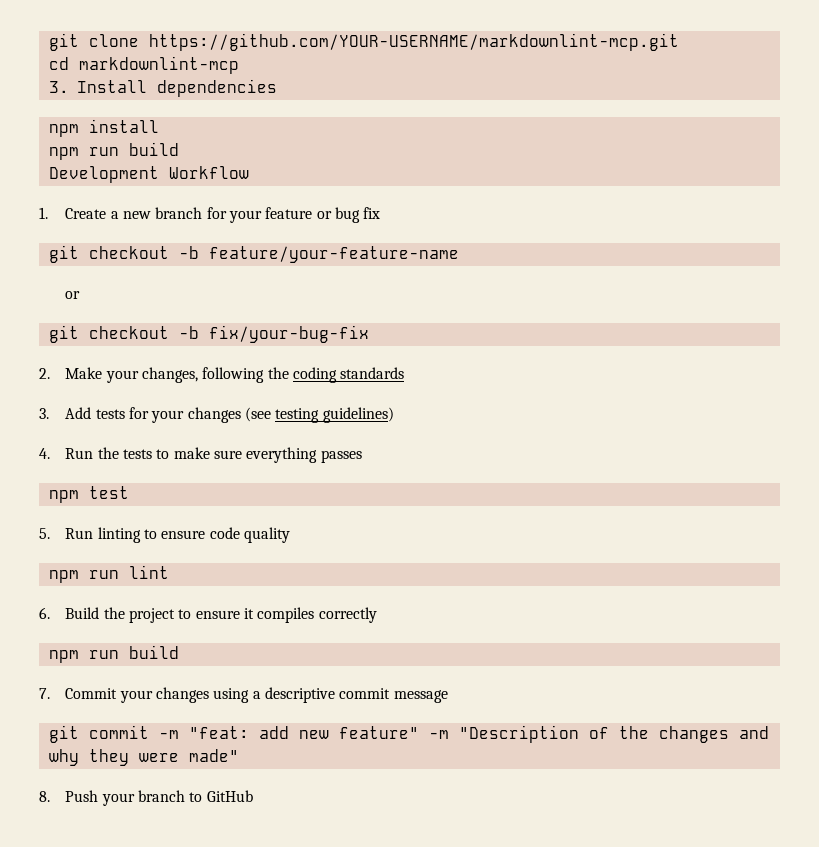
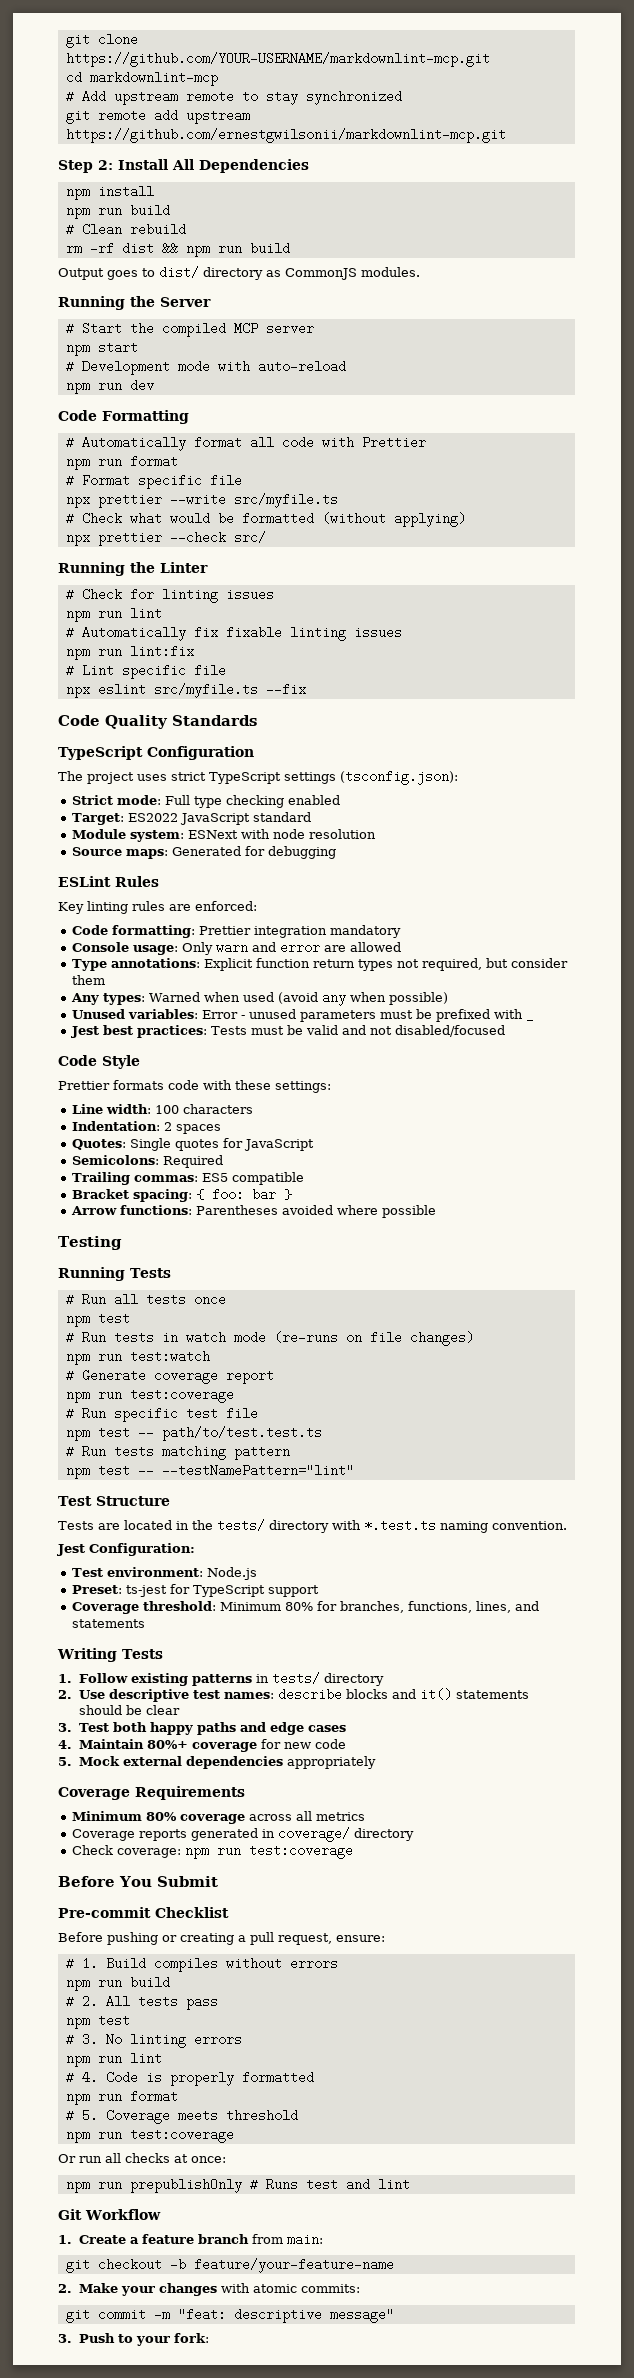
[48,79,277,97] 3. Install dependencies -> [65,90,402,105] [65,109,250,124] [65,128,506,143] [58,159,309,173] # Add upstream remote to stay synchronized // git remote add upstream https://github.com/ernestgwilsonii/markdownlint-mcp.git // Step 2: Install All Dependencies
[48,166,249,183] [39,207,381,223] [48,245,459,263] [65,291,81,299] [48,325,369,343] [39,367,405,383] [39,407,394,423] [39,447,362,463] [48,486,129,503] [39,527,290,543] [48,565,169,583] [39,607,377,623] [48,645,179,663] [39,687,448,703] [48,725,769,743] [48,749,239,766] [39,790,253,806] Development Workflow // 1. Create a new branch for your feature or bug fix // git checkout -b feature/your-feature-name // or // git checkout -b fix/your-bug-fix // 2. Make your changes, following the coding standards // 3. Add tests for your changes (see testing guidelines) // 4. Run the tests to make sure everything passes // npm test // 5. Run linting to ensure code quality // npm run lint // 6. Build the project to ensure it compiles correctly // npm run build // 7. Commit your changes using a descriptive commit message // git commit -m "feat: add new feature" -m "Description of the changes and why they were made" // 8. Push your branch to GitHub -> [65,223,186,236] [65,242,290,257] [58,266,420,280] [58,296,211,310] [65,322,314,337] [65,341,138,356] [65,360,346,375] [65,379,154,394] [58,410,189,424] [65,436,426,451] [65,455,178,470] [65,474,242,489] [65,493,338,508] [65,512,466,527] [65,531,266,546] [58,562,208,576] [65,588,274,603] [65,608,162,622] [65,626,402,641] [65,645,194,660] [65,664,226,679] [65,683,306,698] [58,715,257,729] [58,746,254,760] [58,770,458,785] [72,795,341,808] [72,812,312,825] [72,829,377,842] [72,846,337,859] [58,876,159,887] [58,901,257,914] [72,925,402,938] [72,941,402,955] [72,958,569,971] [72,975,106,985] [71,991,449,1006] [72,1008,535,1022] [71,1025,506,1038] [58,1055,140,1069] [58,1080,331,1093] [72,1104,254,1114] [72,1121,222,1134] [72,1138,315,1151] [72,1155,224,1168] [72,1172,305,1185] [72,1188,293,1202] [71,1205,437,1218] [58,1236,122,1250] [58,1267,171,1281] [65,1293,226,1306] [65,1312,130,1327] [65,1331,474,1346] [65,1350,210,1365] [65,1369,274,1384] [65,1388,234,1403] [65,1407,258,1422] [65,1426,322,1441] [65,1445,290,1460] [65,1464,354,1479] [58,1496,170,1506] [58,1519,567,1533] [57,1543,195,1556] [72,1567,258,1580] [72,1584,320,1597] [72,1601,540,1614] [72,1619,146,1628] [57,1648,163,1662] [58,1672,384,1686] [58,1688,529,1702] [78,1705,180,1715] [58,1722,347,1735] [58,1739,346,1752] [58,1756,376,1769] [58,1786,245,1800] [72,1811,366,1824] [72,1827,415,1842] [72,1844,354,1859] [58,1876,218,1887] [58,1907,229,1918] [58,1932,385,1945] [65,1957,338,1972] [65,1976,170,1991] [65,1995,218,2010] [65,2014,130,2029] [65,2033,242,2048] [65,2053,162,2067] [65,2071,314,2086] [65,2090,178,2105] [65,2109,298,2124] [65,2128,234,2143] [58,2153,226,2163] [65,2178,410,2193] [58,2209,161,2220] [58,2233,323,2246] [65,2258,394,2273] [58,2283,360,2296] [65,2308,394,2323] [58,2333,209,2346] # Clean rebuild // rm -rf dist && npm run build // Output goes to dist/ directory as CommonJS modules. // Running the Server // # Start the compiled MCP server // npm start // # Development mode with auto-reload // npm run dev // Code Formatting // # Automatically format all code with Prettier // npm run format // # Format specific file // npx prettier --write src/myfile.ts // # Check what would be formatted (without applying) // npx prettier --check src/ // Running the Linter // # Check for linting issues // npm run lint // # Automatically fix fixable linting issues // npm run lint:fix // # Lint specific file // npx eslint src/myfile.ts --fix // Code Quality Standards // TypeScript Configuration // The project uses strict TypeScript settings (tsconfig.json): // Strict mode: Full type checking enabled // Target: ES2022 JavaScript standard // Module system: ESNext with node resolution // Source maps: Generated for debugging // ESLint Rules // Key linting rules are enforced: // Code formatting: Prettier integration mandatory // Console usage: Only warn and error are allowed // Type annotations: Explicit function return types not required, but consider them // Any types: Warned when used (avoid any when possible) // Unused variables: Error - unused parameters must be prefixed with _ // Jest best practices: Tests must be valid and not disabled/focused // Code Style // Prettier formats code with these settings: // Line width: 100 characters // Indentation: 2 spaces // Quotes: Single quotes for JavaScript // Semicolons: Required // Trailing commas: ES5 compatible // Bracket spacing: { foo: bar } // Arrow functions: Parentheses avoided where possible // Testing // Running Tests // # Run all tests once // npm test // # Run tests in watch mode (re-runs on file changes) // npm run test:watch // # Generate coverage report // npm run test:coverage // # Run specific test file // npm test -- path/to/test.test.ts // # Run tests matching pattern // npm test -- --testNamePattern="lint" // Test Structure // Tests are located in the tests/ directory with *.test.ts naming convention. // Jest Configuration: // Test environment: Node.js // Preset: ts-jest for TypeScript support // Coverage threshold: Minimum 80% for branches, functions, lines, and statements // Writing Tests // 1. Follow existing patterns in tests/ directory // 2. Use descriptive test names: describe blocks and it() statements should be clear // 3. Test both happy paths and edge cases // 4. Maintain 80%+ coverage for new code // 5. Mock external dependencies appropriately // Coverage Requirements // Minimum 80% coverage across all metrics // Coverage reports generated in coverage/ directory // Check coverage: npm run test:coverage // Before You Submit // Pre-commit Checklist // Before pushing or creating a pull request, ensure: // # 1. Build compiles without errors // npm run build // # 2. All tests pass // npm test // # 3. No linting errors // npm run lint // # 4. Code is properly formatted // npm run format // # 5. Coverage meets threshold // npm run test:coverage // Or run all checks at once: // npm run prepublishOnly # Runs test and lint // Git Workflow // 1. Create a feature branch from main: // git checkout -b feature/your-feature-name // 2. Make your changes with atomic commits: // git commit -m "feat: descriptive message" // 3. Push to your fork:

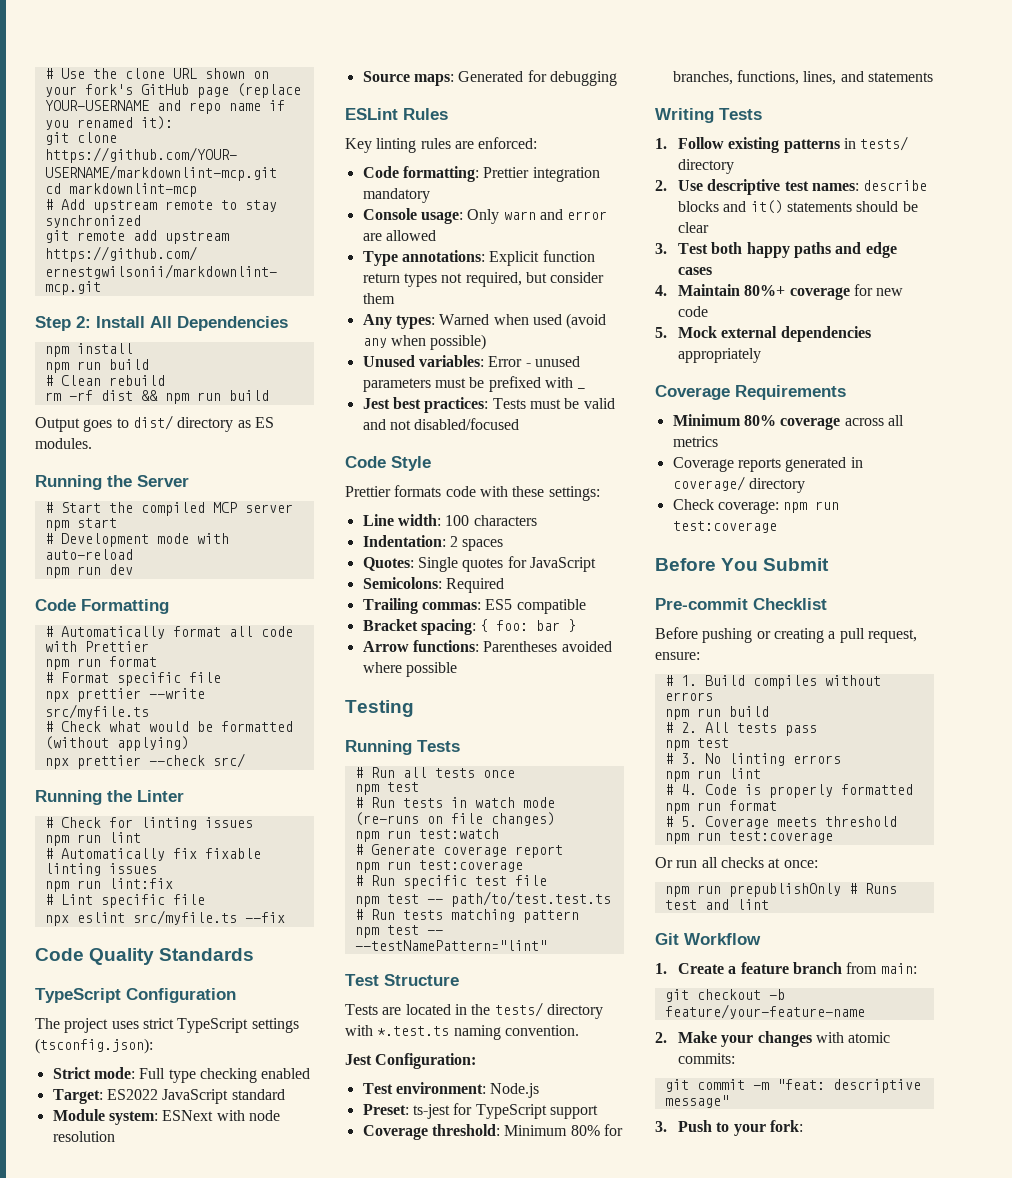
(65, 41) none -> [44,68,269,79] [44,83,301,98] [44,100,285,114] [44,116,173,130] # Use the clone URL shown on your fork's GitHub page (replace YOUR-USERNAME and repo name if you renamed it): //
[285,268,357,280] CommonJS -> [254,417,274,428] ES

